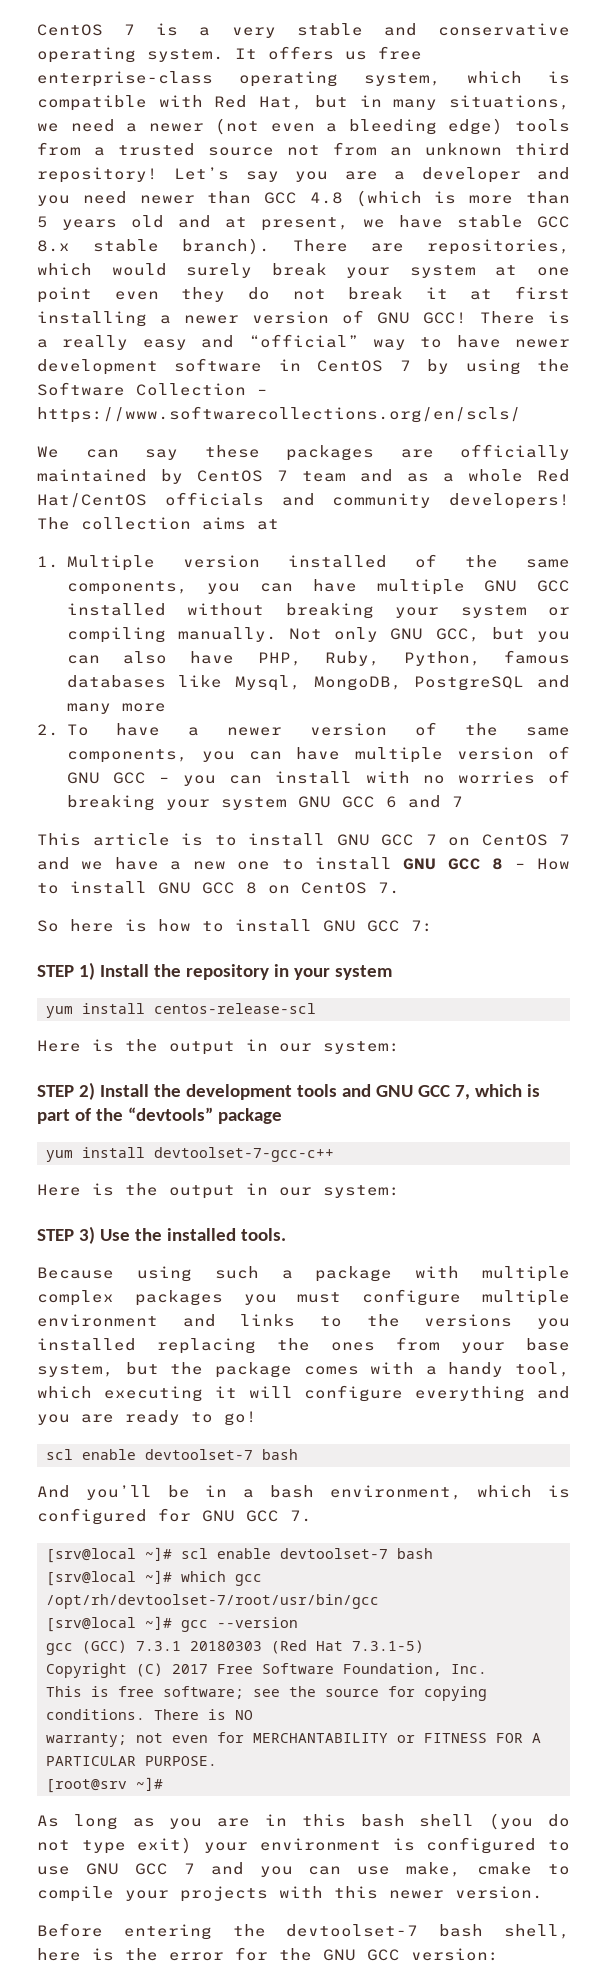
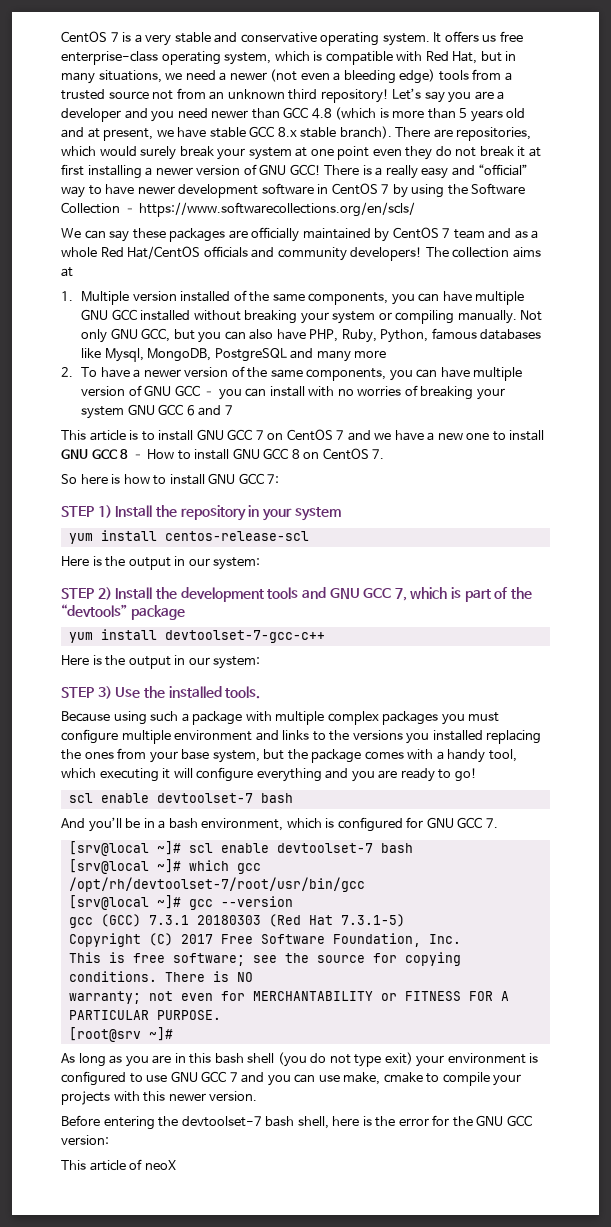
(499, 1954) none -> [61,1159,176,1171] // This article of neoX

